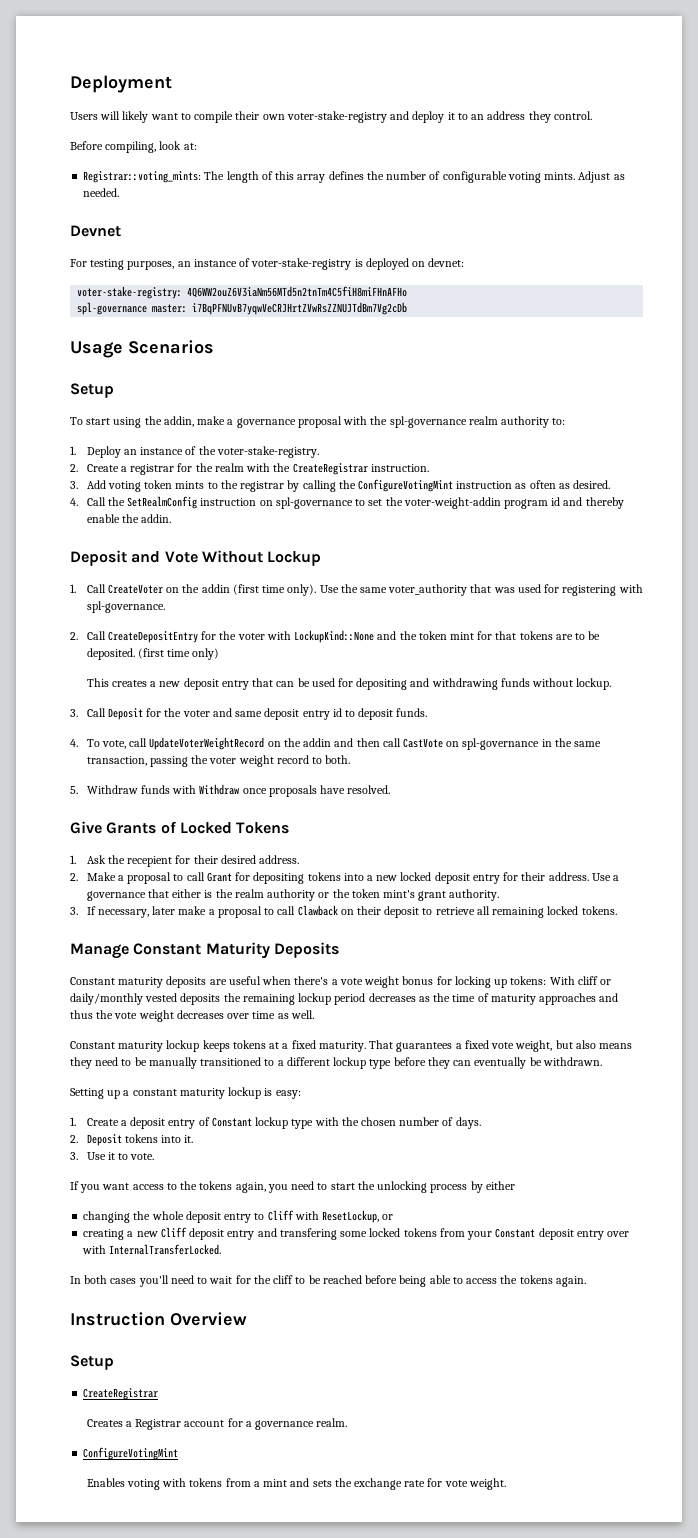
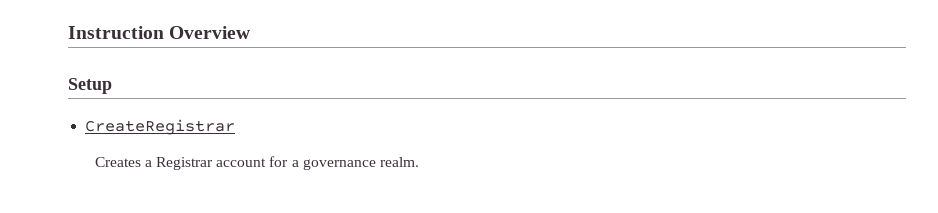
[70,75,172,93] [70,111,592,123] [70,141,197,153] [83,171,625,183] [83,188,120,197] [70,225,121,237] [70,258,465,270] [77,286,408,299] [77,302,408,315] [70,340,214,358] [70,383,114,398] [70,416,566,428] [70,446,319,458] [70,463,429,475] [70,479,611,492] [70,496,624,509] [86,514,172,523] [70,550,322,566] [70,584,643,596] [86,601,165,613] [70,630,601,643] [86,648,220,660] [86,678,612,690] [70,708,428,720] [70,737,602,750] [86,755,351,767] [70,784,391,797] [70,821,290,834] [70,855,300,867] [70,872,620,884] [86,889,500,901] [70,905,617,918] [70,942,339,959] [70,976,612,988] [70,993,619,1005] [70,1010,314,1022] [70,1040,633,1052] [70,1057,602,1069] [70,1087,301,1099] [70,1117,481,1129] [70,1134,194,1146] [70,1152,155,1160] [70,1181,515,1193] [83,1210,394,1223] [83,1227,630,1240] [82,1244,222,1255] [70,1275,586,1287] Deployment // Users will likely want to compile their own voter-stake-registry and deploy it to an address they control. // Before compiling, look at: // Registrar::voting_mints: The length of this array defines the number of configurable voting mints. Adjust as needed. // Devnet // For testing purposes, an instance of voter-stake-registry is deployed on devnet: // voter-stake-registry: 4Q6WW2ouZ6V3iaNm56MTd5n2tnTm4C5fiH8miFHnAFHo // spl-governance master: i7BqPFNUvB7yqwVeCRJHrtZVwRsZZNUJTdBm7Vg2cDb // Usage Scenarios // Setup // To start using the addin, make a governance proposal with the spl-governance realm authority to: // 1. Deploy an instance of the voter-stake-registry. // 2. Create a registrar for the realm with the CreateRegistrar instruction. // 3. Add voting token mints to the registrar by calling the ConfigureVotingMint instruction as often as desired. // 4. Call the SetRealmConfig instruction on spl-governance to set the voter-weight-addin program id and thereby enable the addin. // Deposit and Vote Without Lockup // 1. Call CreateVoter on the addin (first time only). Use the same voter_authority that was used for registering with spl-governance. // 2. Call CreateDepositEntry for the voter with LockupKind::None and the token mint for that tokens are to be deposited. (first time only) // This creates a new deposit entry that can be used for depositing and withdrawing funds without lockup. // 3. Call Deposit for the voter and same deposit entry id to deposit funds. // 4. To vote, call UpdateVoterWeightRecord on the addin and then call CastVote on spl-governance in the same transaction, passing the voter weight record to both. // 5. Withdraw funds with Withdraw once proposals have resolved. // Give Grants of Locked Tokens // 1. Ask the recepient for their desired address. // 2. Make a proposal to call Grant for depositing tokens into a new locked deposit entry for their address. Use a governance that either is the realm authority or the token mint's grant authority. // 3. If necessary, later make a proposal to call Clawback on their deposit to retrieve all remaining locked tokens. // Manage Constant Maturity Deposits // Constant maturity deposits are useful when there's a vote weight bonus for locking up tokens: With cliff or daily/monthly vested deposits the remaining lockup period decreases as the time of maturity approaches and thus the vote weight decreases over time as well. // Constant maturity lockup keeps tokens at a fixed maturity. That guarantees a fixed vote weight, but also means they need to be manually transitioned to a different lockup type before they can eventually be withdrawn. // Setting up a constant maturity lockup is easy: // 1. Create a deposit entry of Constant lockup type with the chosen number of days. // 2. Deposit tokens into it. // 3. Use it to vote. // If you want access to the tokens again, you need to start the unlocking process by either // changing the whole deposit entry to Cliff with ResetLockup, or // creating a new Cliff deposit entry and transfering some locked tokens from your Constant deposit entry over with InternalTransferLocked. // In both cases you'll need to wait for the cliff to be reached before being able to access the tokens again. // -> (68, 32) none
[83,1447,179,1460] [86,1478,506,1490] // ConfigureVotingMint // Enables voting with tokens from a mint and sets the exchange rate for vote weight. -> (419, 162) none

